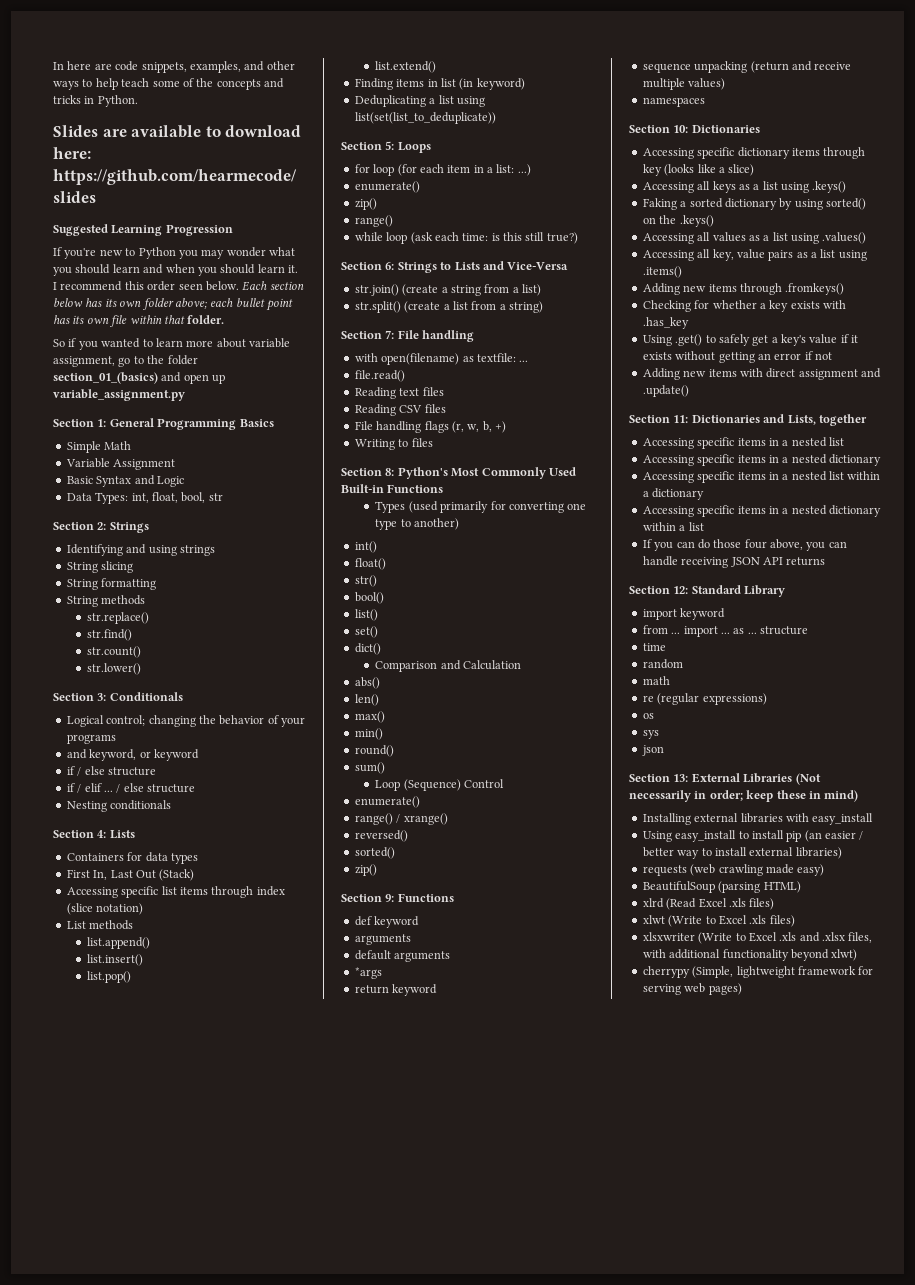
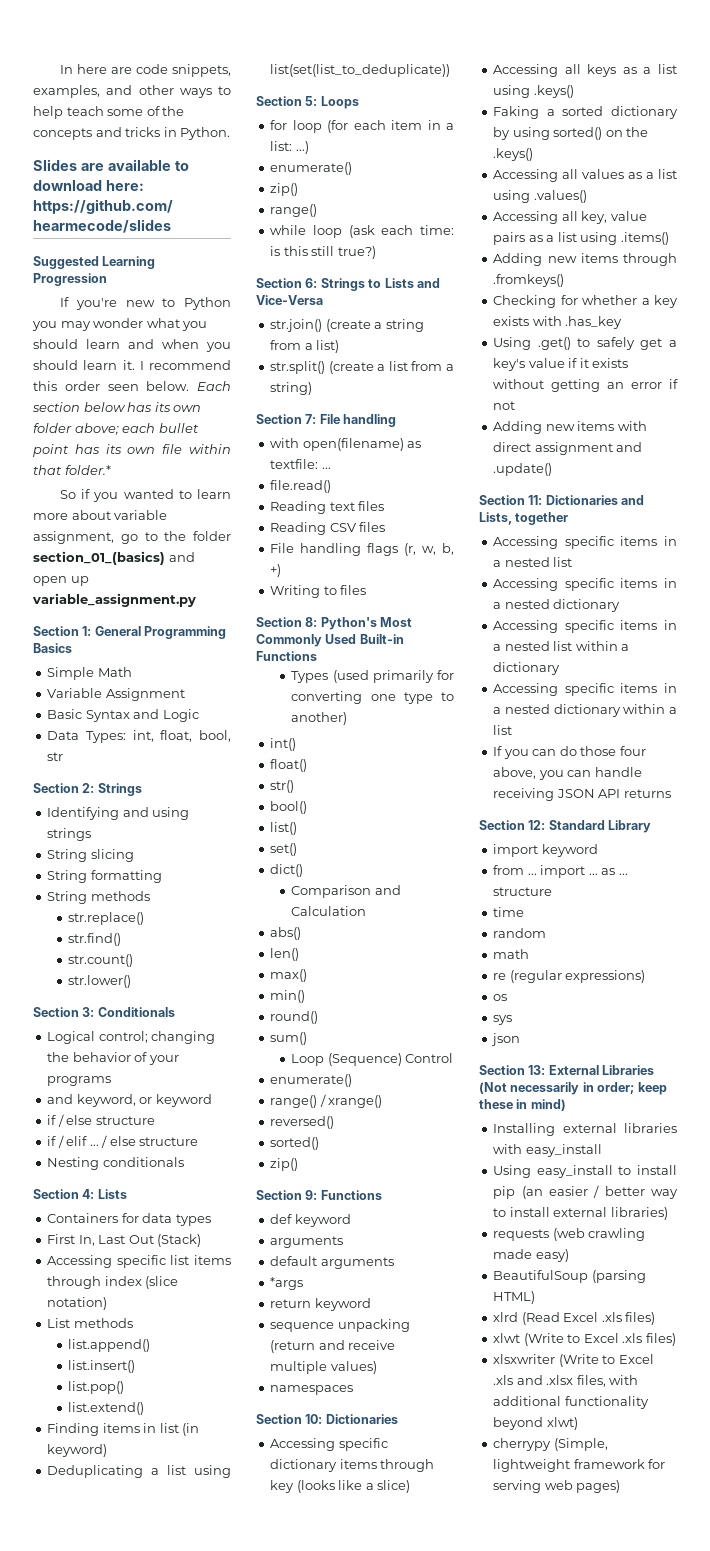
[187,315,225,324] folder. -> [64,465,111,475] folder.*

